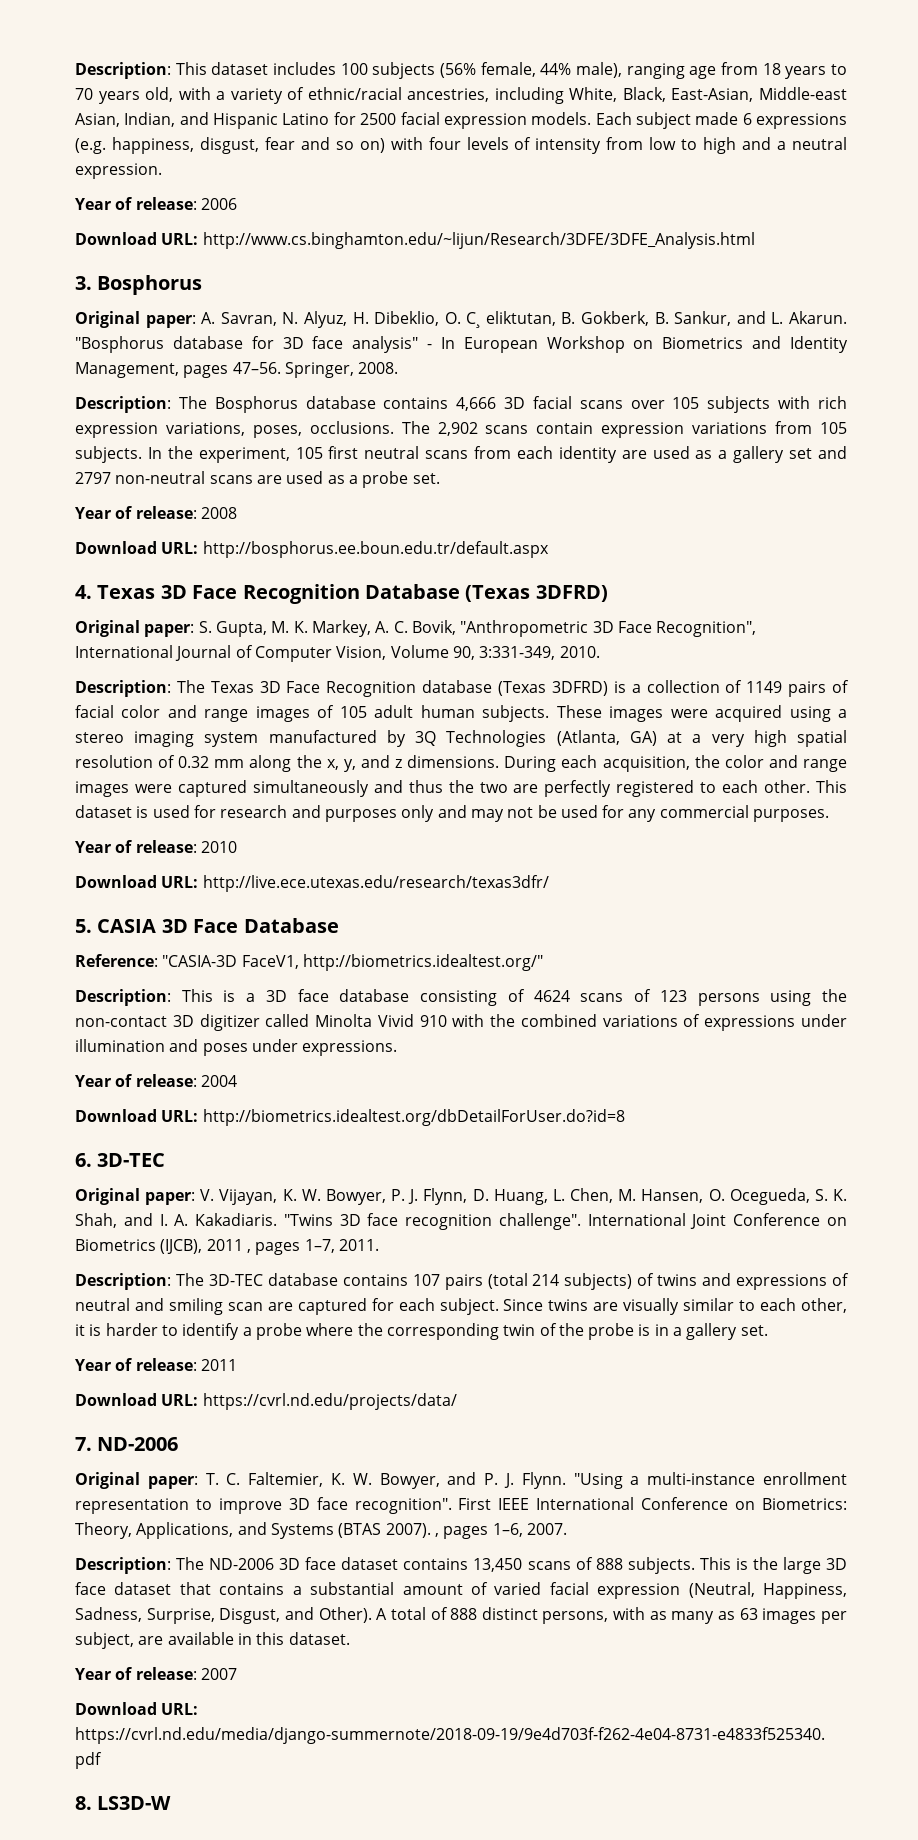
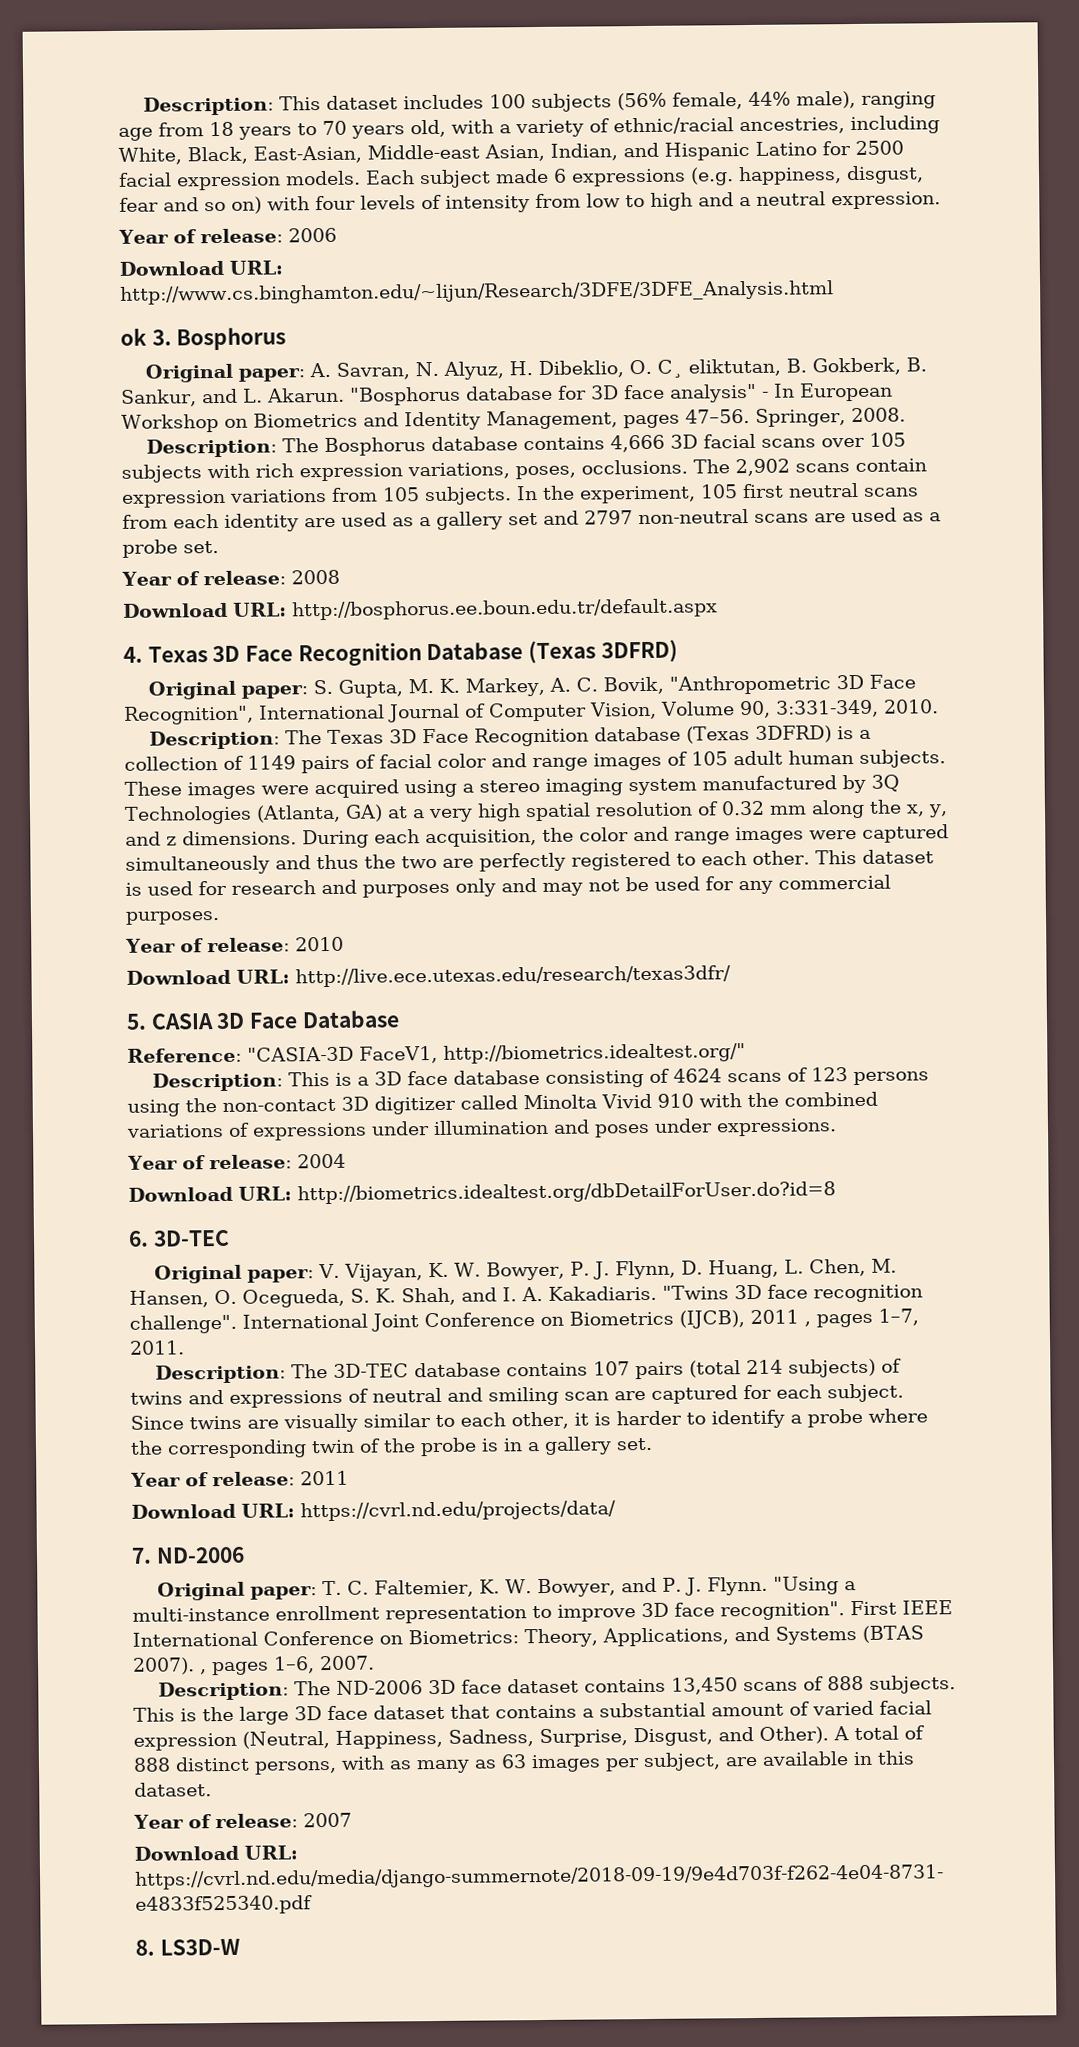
(755, 240) none -> [120,328,147,346] ok

